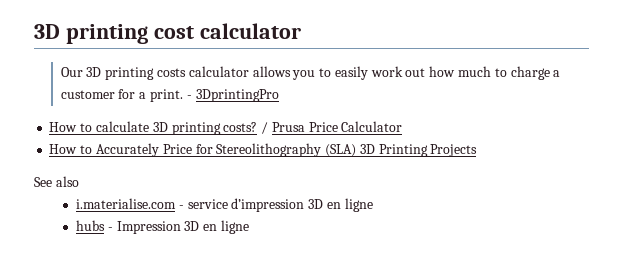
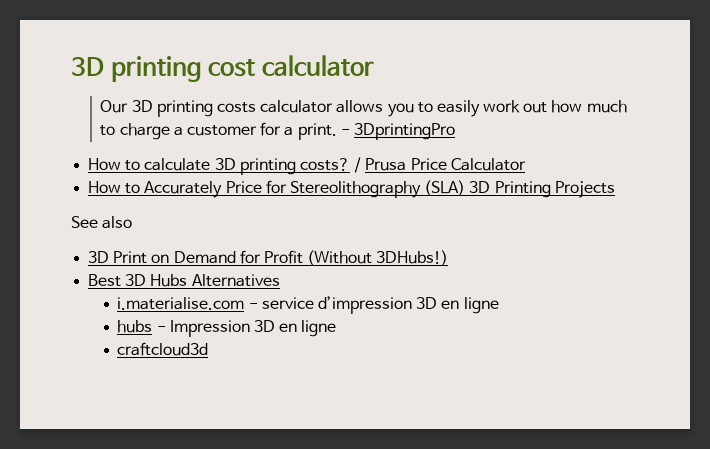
(79, 181) none -> [88,250,449,266] [88,274,280,287] // 3D Print on Demand for Profit (Without 3DHubs!) // Best 3D Hubs Alternatives
(249, 227) none -> [117,342,209,356] // craftcloud3d

